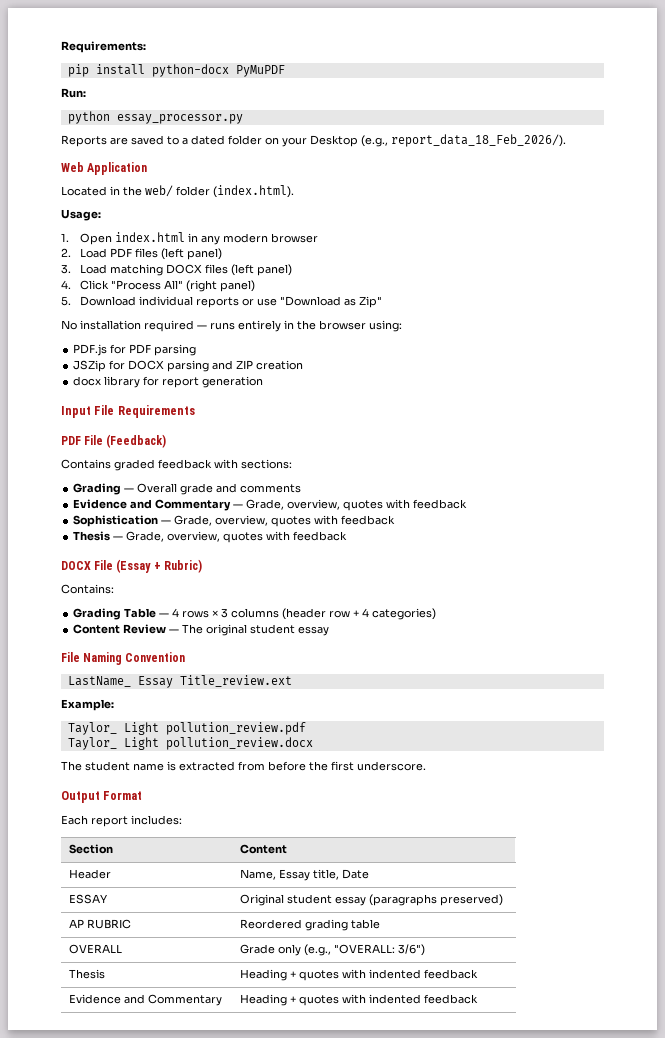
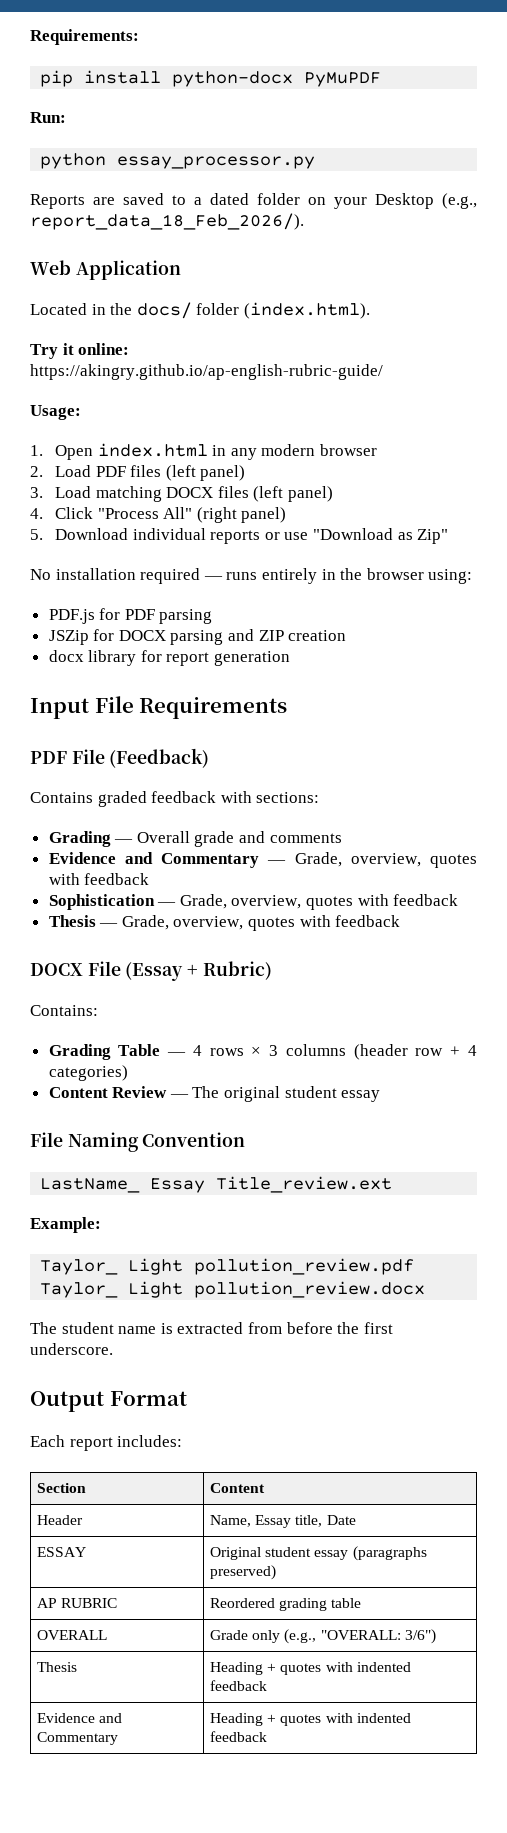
[145,185,173,197] web/ -> [136,302,192,319] docs/
(294, 191) none -> [30,343,130,359] [30,364,383,380] // Try it online: https://akingry.github.io/ap-english-rubric-guide/

